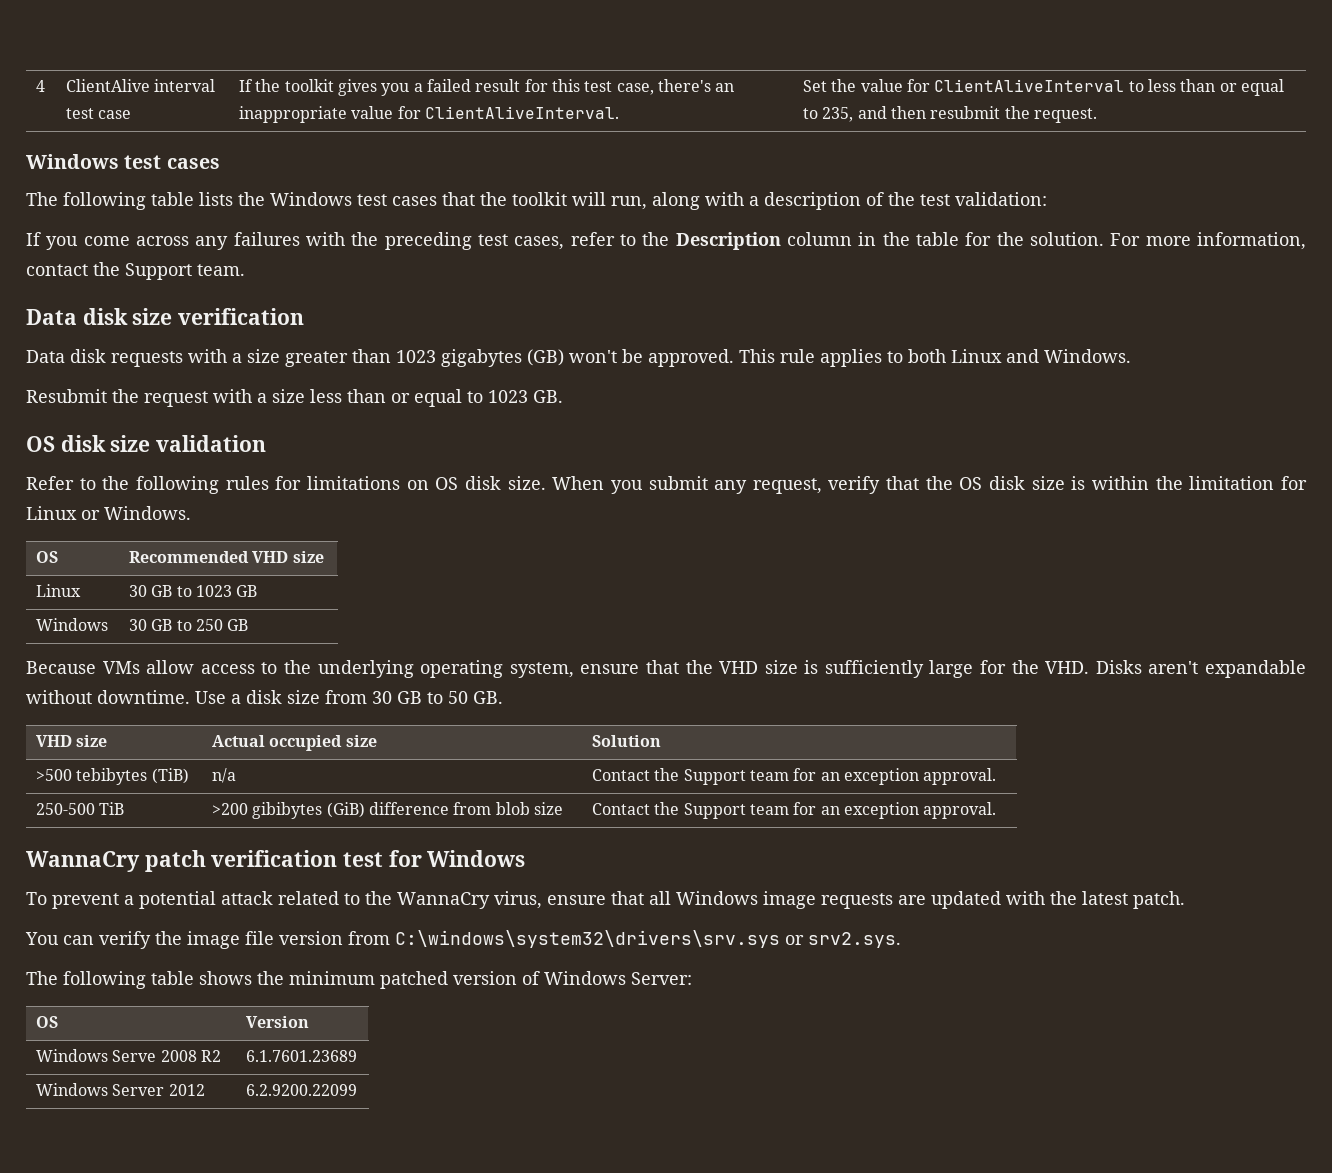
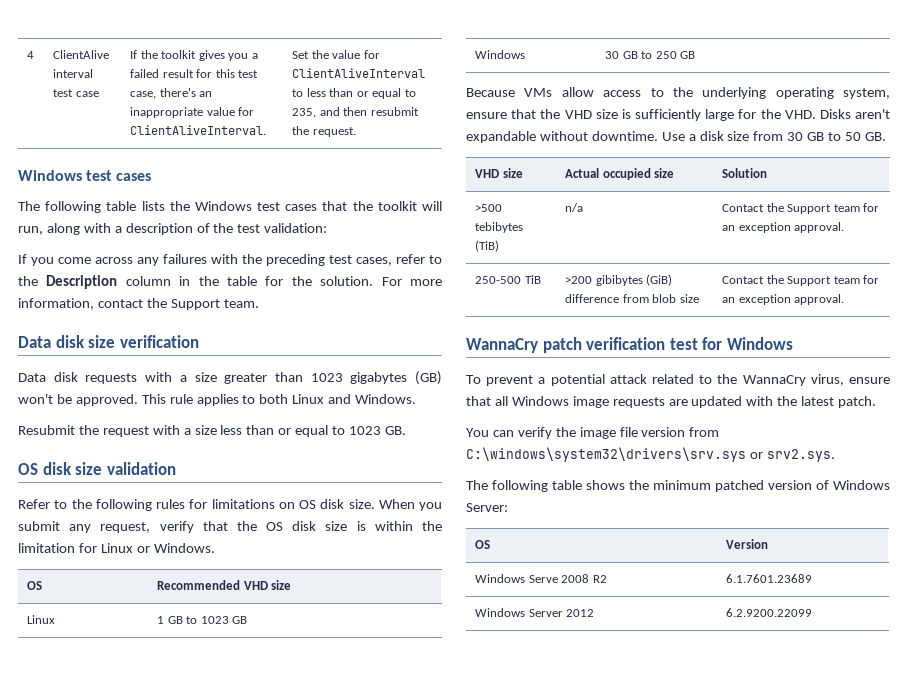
[129,585,148,597] 30 -> [157,616,165,624] 1

